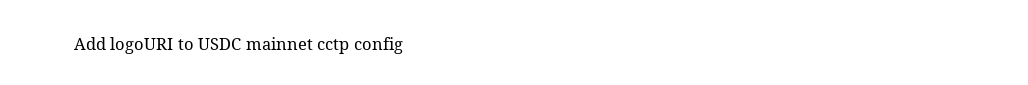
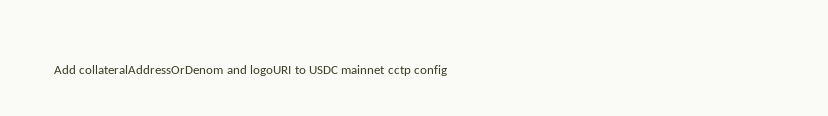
(106, 43) none -> [79,65,247,74] collateralAddressOrDenom and

